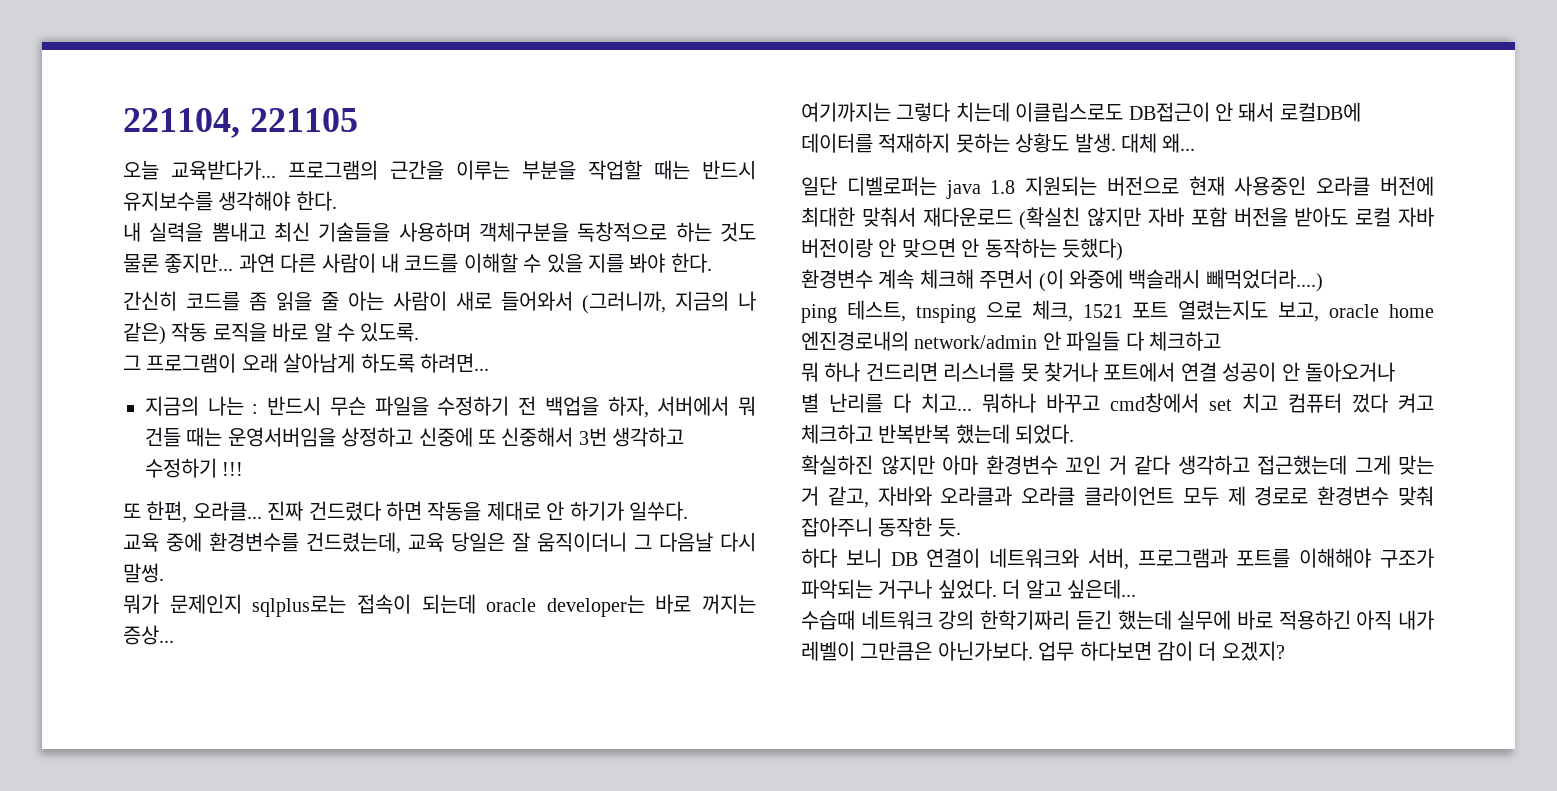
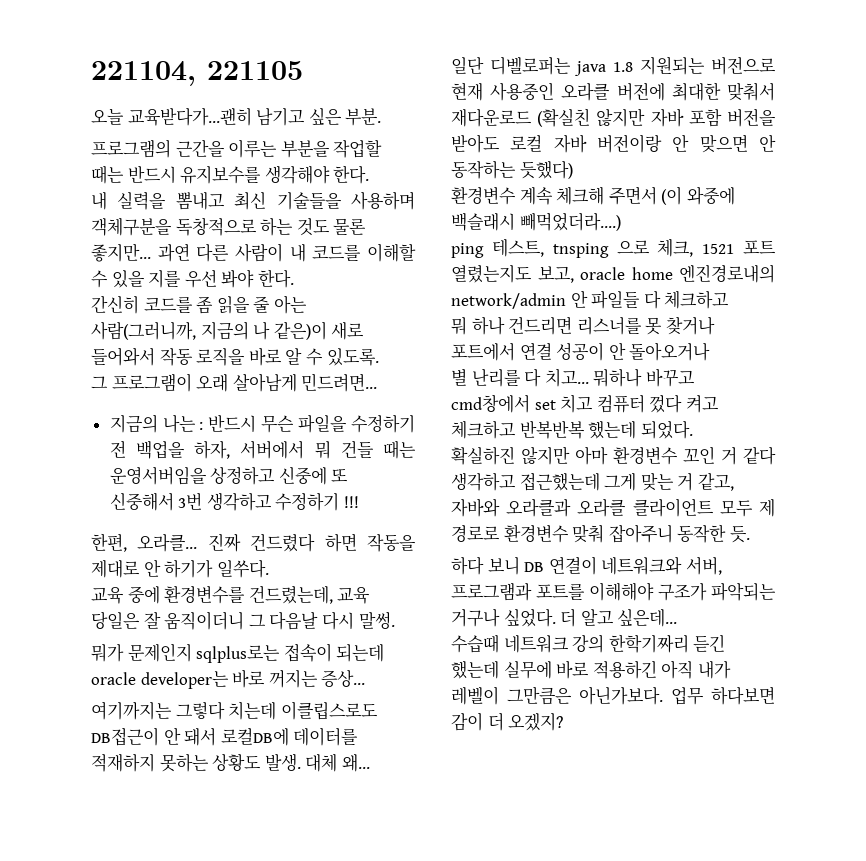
[171,160,276,180] 교육받다가... -> [127,108,382,126] 교육받다가...괜히 남기고 싶은 부분. //
(624, 263) none -> [184,269,217,288] 우선
[393,291,756,314] [123,322,166,345] 사람이 새로 들어와서 (그러니까, 지금의 나 같은) -> [91,321,365,340] [91,347,155,366] 사람(그러니까, 지금의 나 같은)이 새로 들어와서
[360,353,489,373] 하도록 하려면... -> [301,373,378,392] 민드려면...
[123,503,141,519] 또 -> (360, 502) none

